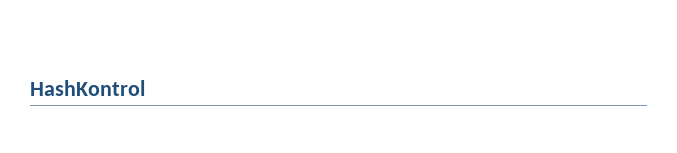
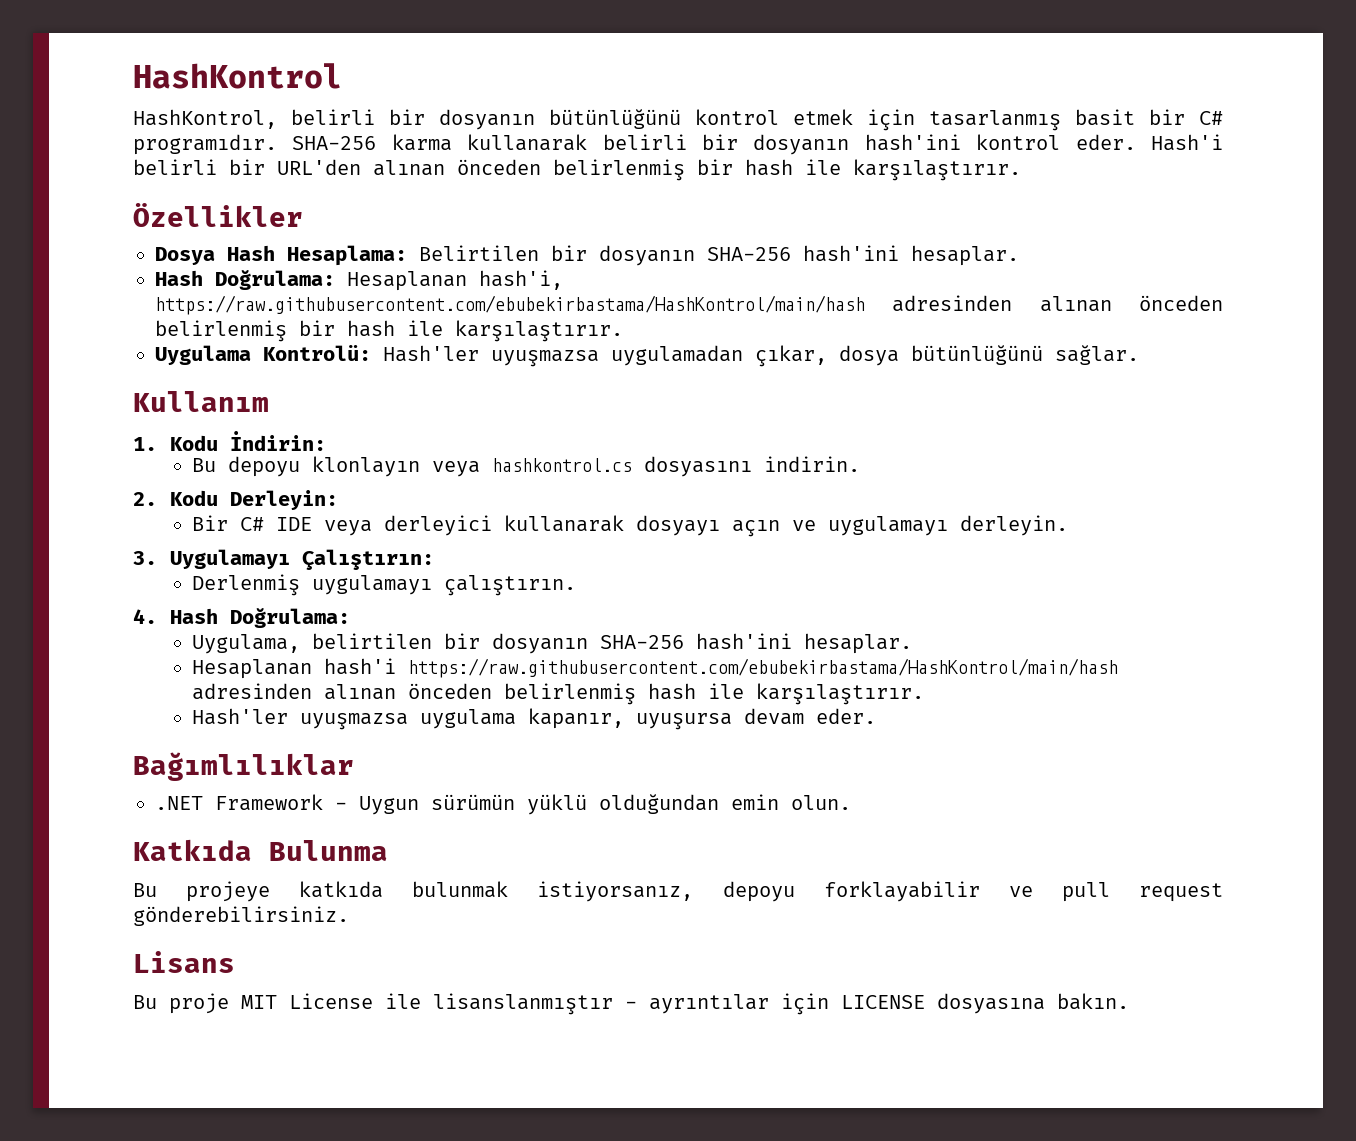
(145, 88) none -> [133,109,1223,131] [133,134,1223,155] [133,159,1021,181] [133,203,303,227] [155,245,1019,266] [155,270,563,291] [155,295,1223,315] [155,320,623,342] [155,345,1139,367] [133,391,269,412] [133,431,326,451] [191,456,860,477] [133,490,338,510] [191,515,1068,537] [133,549,434,570] [191,574,576,596] [133,608,350,628] [191,633,912,654] [191,658,1118,679] [191,683,924,705] [191,708,876,730] [133,752,354,781] [155,794,851,815] [133,839,388,861] [133,881,1223,902] [133,906,349,926] [133,951,235,973] [133,993,1129,1015] // HashKontrol, belirli bir dosyanın bütünlüğünü kontrol etmek için tasarlanmış basit bir C# programıdır. SHA-256 karma kullanarak belirli bir dosyanın hash'ini kontrol eder. Hash'i belirli bir URL'den alınan önceden belirlenmiş bir hash ile karşılaştırır. // Özellikler // Dosya Hash Hesaplama: Belirtilen bir dosyanın SHA-256 hash'ini hesaplar. // Hash Doğrulama: Hesaplanan hash'i, https://raw.githubusercontent.com/ebubekirbastama/HashKontrol/main/hash adresinden alınan önceden belirlenmiş bir hash ile karşılaştırır. // Uygulama Kontrolü: Hash'ler uyuşmazsa uygulamadan çıkar, dosya bütünlüğünü sağlar. // Kullanım // 1. Kodu İndirin: // Bu depoyu klonlayın veya hashkontrol.cs dosyasını indirin. // 2. Kodu Derleyin: // Bir C# IDE veya derleyici kullanarak dosyayı açın ve uygulamayı derleyin. // 3. Uygulamayı Çalıştırın: // Derlenmiş uygulamayı çalıştırın. // 4. Hash Doğrulama: // Uygulama, belirtilen bir dosyanın SHA-256 hash'ini hesaplar. // Hesaplanan hash'i https://raw.githubusercontent.com/ebubekirbastama/HashKontrol/main/hash adresinden alınan önceden belirlenmiş hash ile karşılaştırır. // Hash'ler uyuşmazsa uygulama kapanır, uyuşursa devam eder. // Bağımlılıklar // .NET Framework - Uygun sürümün yüklü olduğundan emin olun. // Katkıda Bulunma // Bu projeye katkıda bulunmak istiyorsanız, depoyu forklayabilir ve pull request gönderebilirsiniz. // Lisans // Bu proje MIT License ile lisanslanmıştır - ayrıntılar için LICENSE dosyasına bakın.

